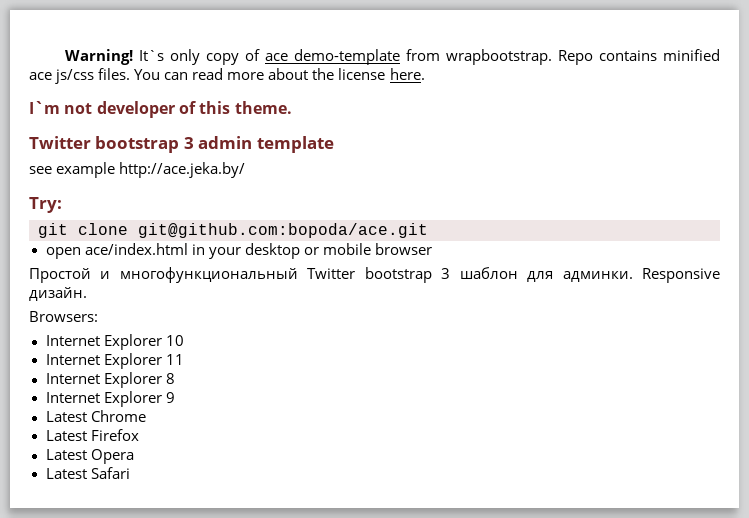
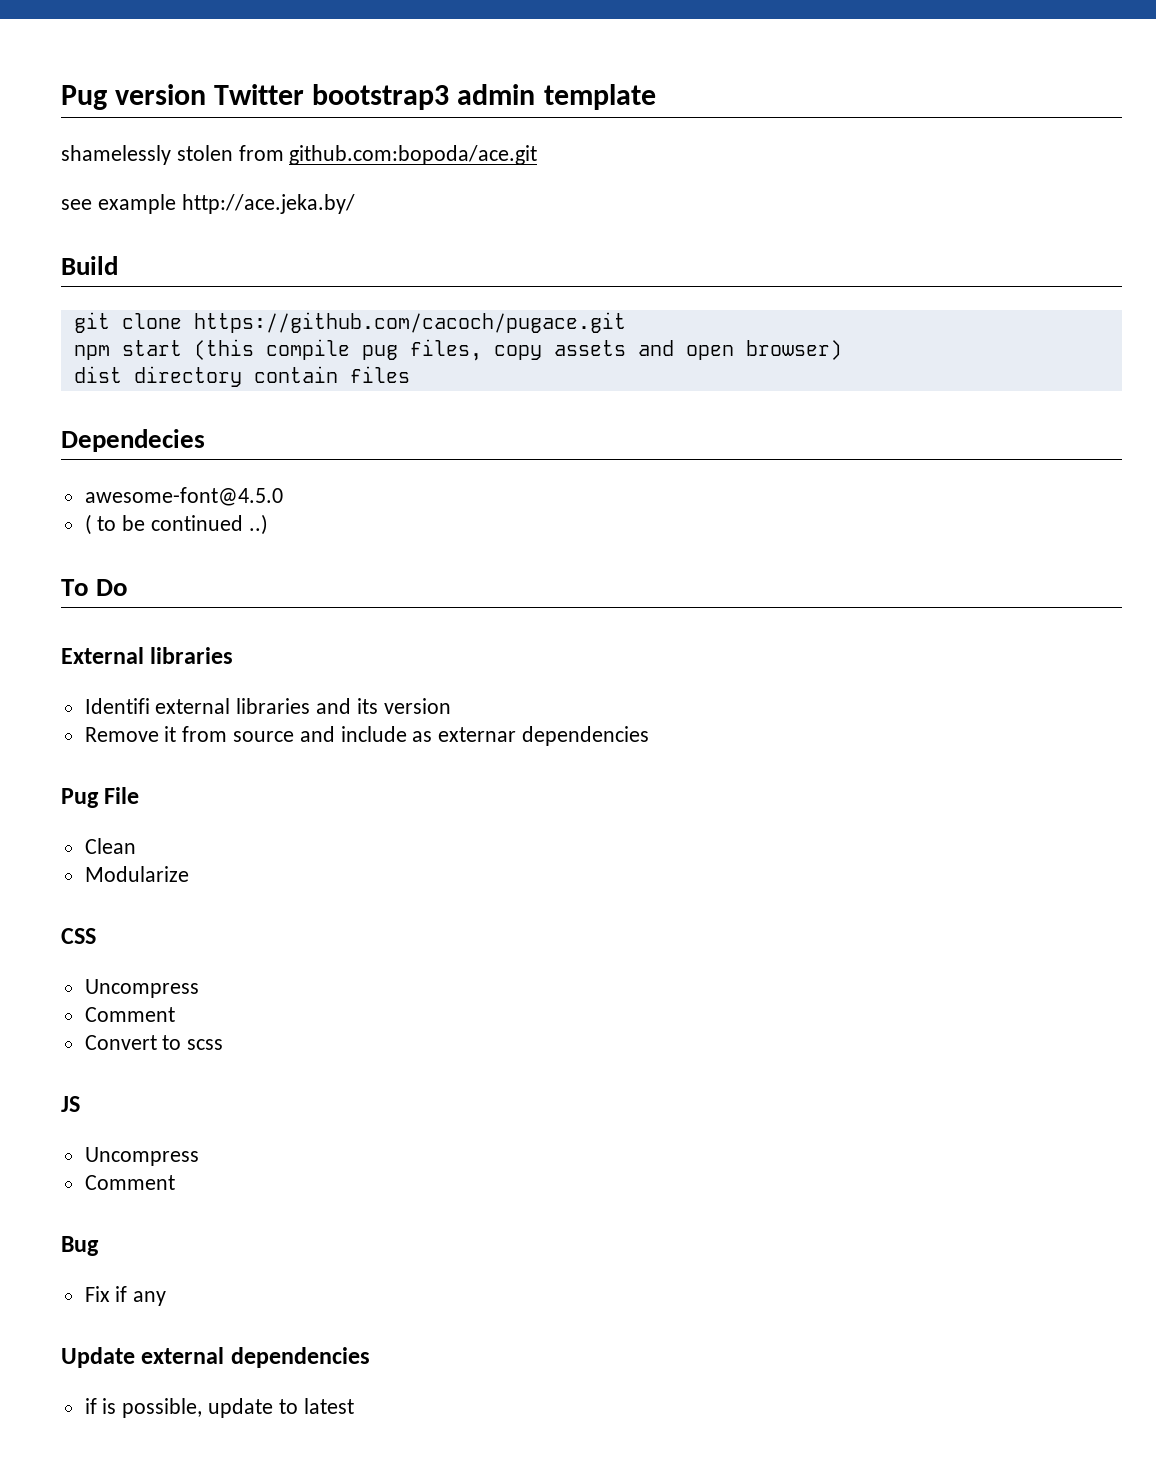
[64,49,720,65] [29,68,425,84] [29,101,292,118] [29,136,334,153] Warning! It`s only copy of ace demo-template from wrapbootstrap. Repo contains minified ace js/css files. You can read more about the license here. // I`m not developer of this theme. // Twitter bootstrap 3 admin template -> [61,84,656,110] [61,145,538,165] Pug version Twitter bootstrap3 admin template // shamelessly stolen from github.com:bopoda/ace.git
[29,197,62,213] Try: -> [61,256,118,275] Build
[138,223,428,238] [45,243,432,259] [29,267,721,283] [29,287,87,301] [29,311,98,322] [45,334,184,350] [45,353,184,369] [45,372,175,388] [45,391,175,407] [45,410,146,422] [45,429,139,441] [45,449,134,464] [45,467,130,479] git@github.com:bopoda/ace.git // open ace/index.html in your desktop or mobile browser // Простой и многофункциональный Twitter bootstrap 3 шаблон для админки. Responsive дизайн. // Browsers: // Internet Explorer 10 // Internet Explorer 11 // Internet Explorer 8 // Internet Explorer 9 // Latest Chrome // Latest Firefox // Latest Opera // Latest Safari -> [193,312,626,333] [73,339,842,361] [73,366,410,387] [61,429,205,452] [84,487,283,506] [84,514,268,535] [61,579,129,596] [61,647,234,664] [84,698,451,714] [84,726,650,746] [61,787,140,808] [84,838,136,854] [84,866,189,882] [61,928,96,944] [84,979,199,998] [84,1007,175,1022] [84,1035,224,1050] [61,1096,80,1112] [84,1147,199,1166] [84,1175,175,1190] [61,1236,99,1256] [84,1286,167,1306] [61,1347,370,1368] [84,1398,354,1418] https://github.com/cacoch/pugace.git // npm start (this compile pug files, copy assets and open browser) // dist directory contain files // Dependecies // awesome-font@4.5.0 // ( to be continued ..) // To Do // External libraries // Identifi external libraries and its version // Remove it from source and include as externar dependencies // Pug File // Clean // Modularize // CSS // Uncompress // Comment // Convert to scss // JS // Uncompress // Comment // Bug // Fix if any // Update external dependencies // if is possible, update to latest

